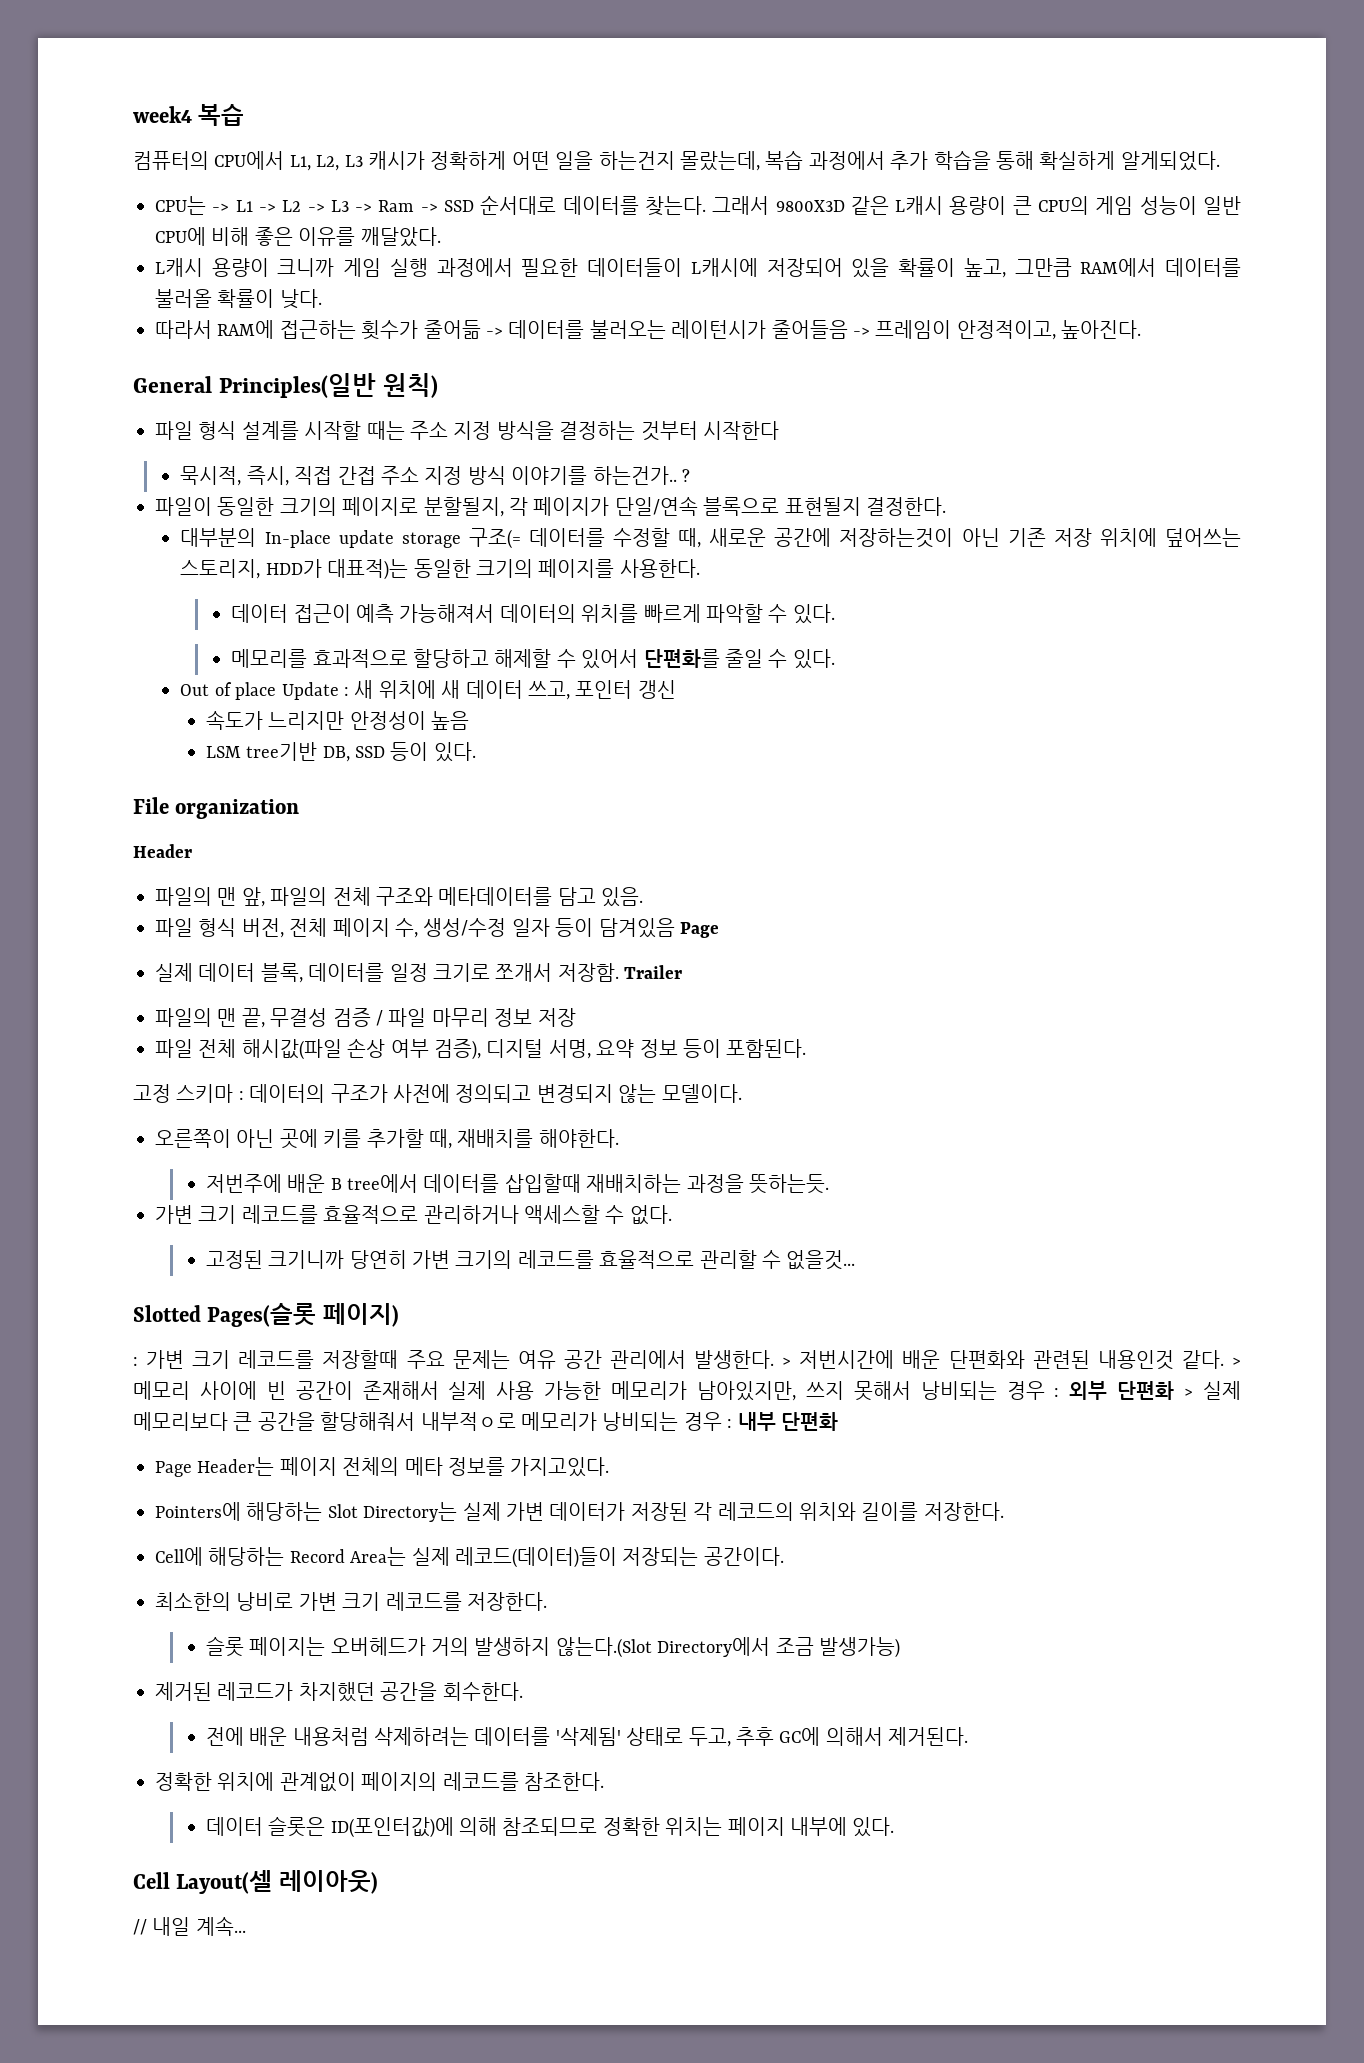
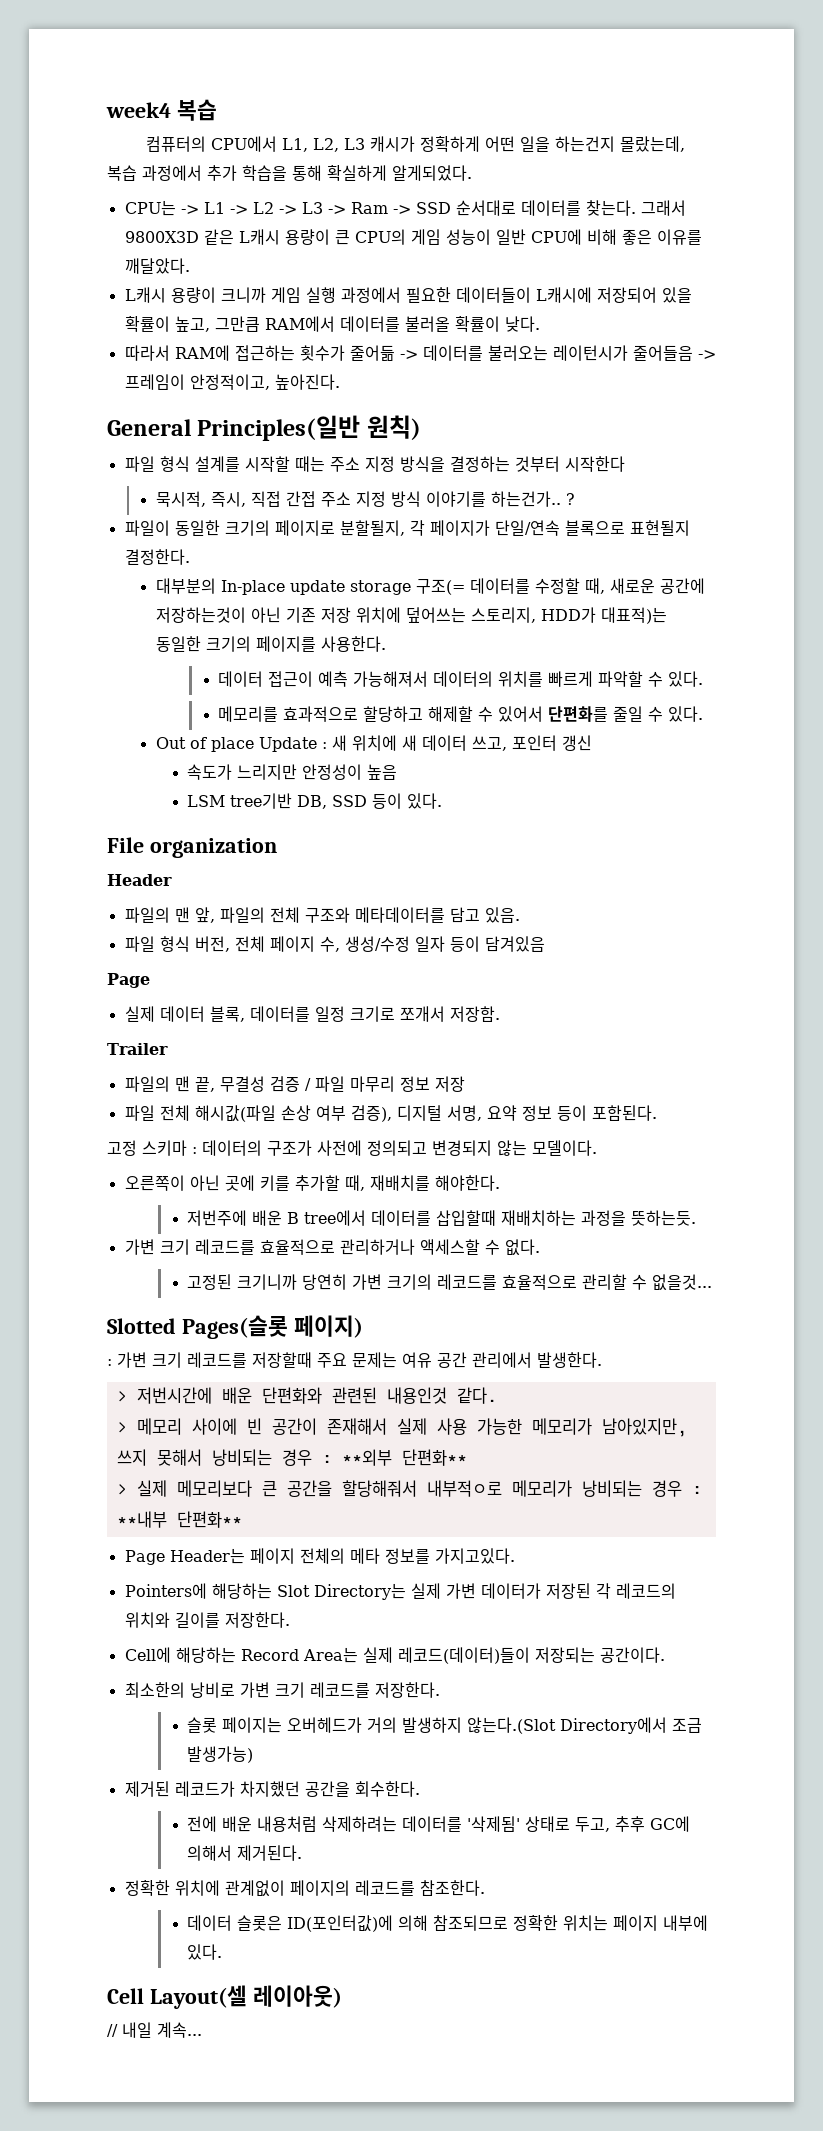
(675, 928) none -> (545, 944) //
(619, 972) none -> (500, 1014) //
(775, 1359) none -> (602, 1360) //
(1224, 1359) none -> (497, 1395) //
[1069,1381,1175,1400] 외부 단편화 -> [341,1449,467,1466] **외부 단편화** //
[737,1412,838,1431] 내부 단편화 -> [116,1511,242,1528] **내부 단편화**

